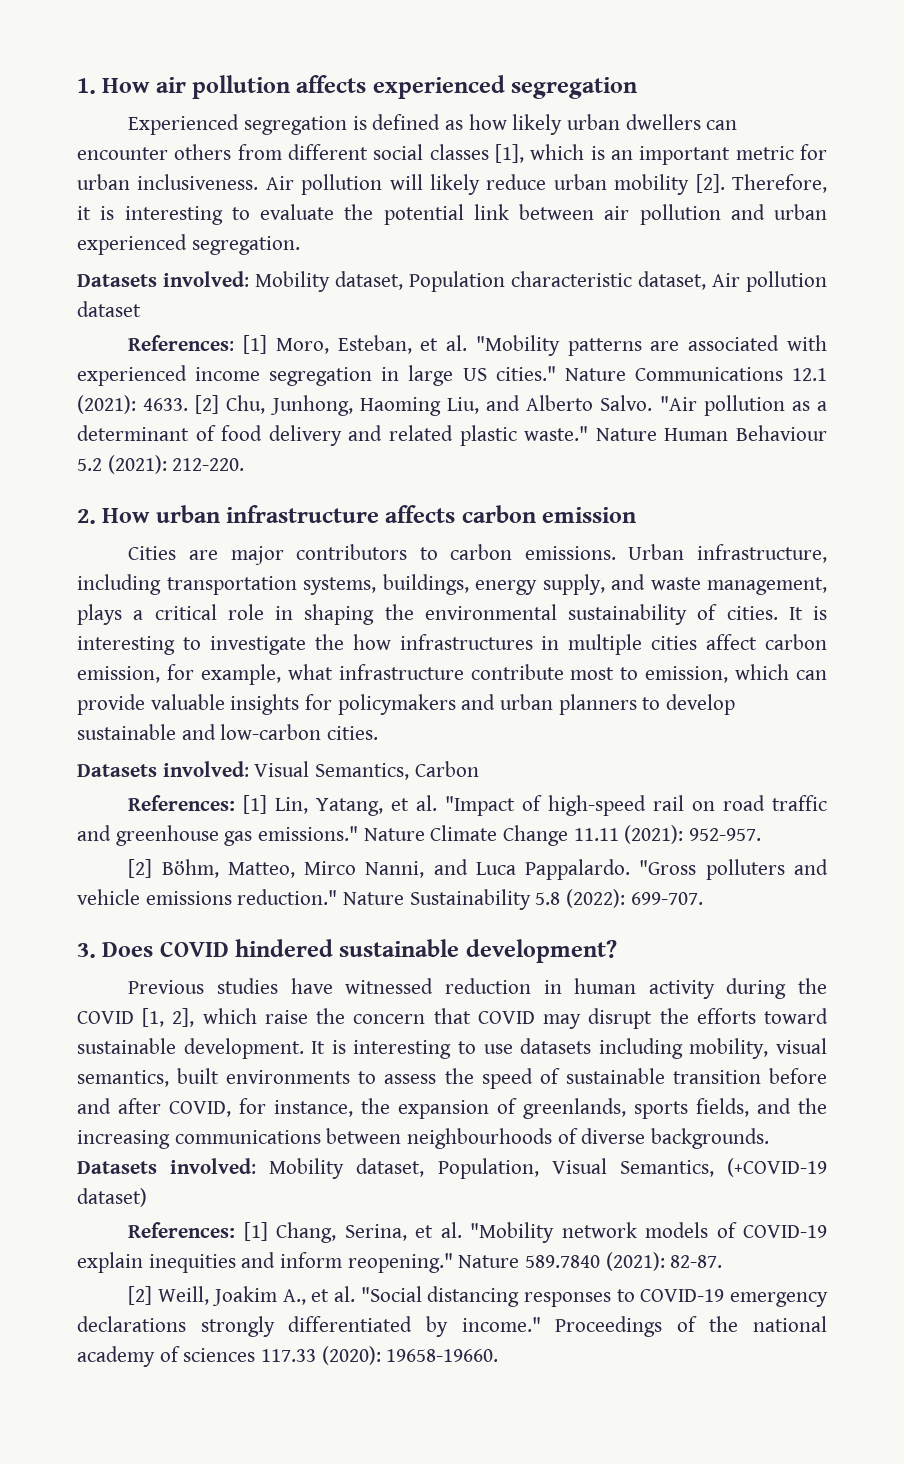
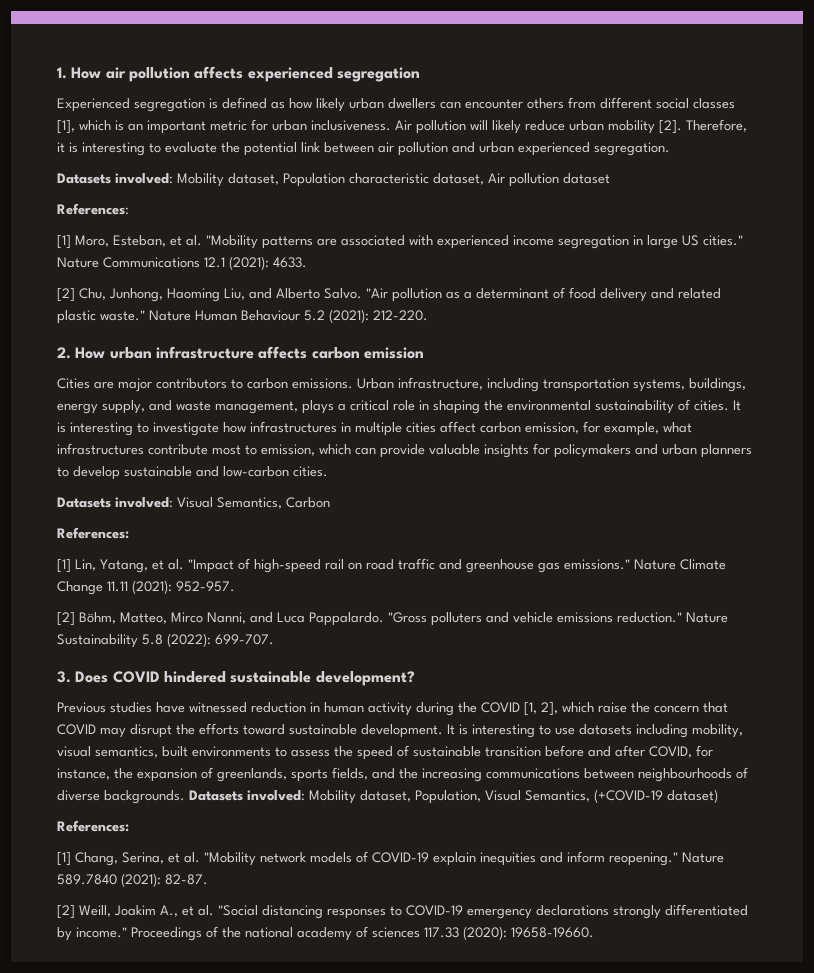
(235, 343) none -> (129, 209) //
(189, 404) none -> (307, 262) //
[314,634,344,650] the -> (219, 429) none
[338,664,464,680] infrastructure -> [57,443,144,455] infrastructures
(236, 803) none -> (129, 533) //
(236, 1230) none -> (129, 826) //

